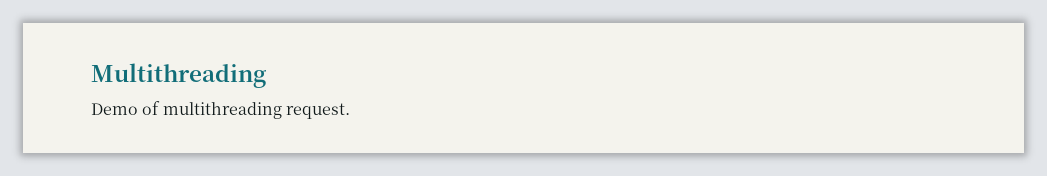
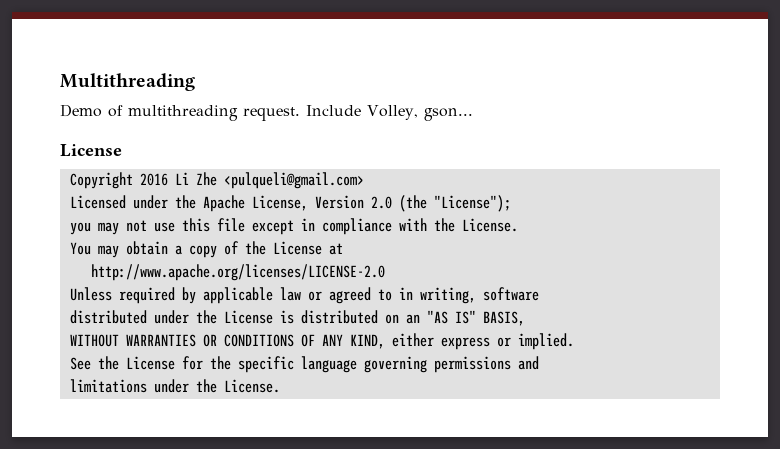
(350, 111) none -> [306,105,473,121] [60,144,122,157] [69,172,364,189] [69,195,511,212] [69,218,518,235] [69,241,343,258] [90,264,385,281] [69,287,539,304] [69,310,525,326] [69,333,574,350] [69,356,539,373] [69,379,280,393] Include Volley, gson... // License // Copyright 2016 Li Zhe <pulqueli@gmail.com> // Licensed under the Apache License, Version 2.0 (the "License"); // you may not use this file except in compliance with the License. // You may obtain a copy of the License at // http://www.apache.org/licenses/LICENSE-2.0 // Unless required by applicable law or agreed to in writing, software // distributed under the License is distributed on an "AS IS" BASIS, // WITHOUT WARRANTIES OR CONDITIONS OF ANY KIND, either express or implied. // See the License for the specific language governing permissions and // limitations under the License.

